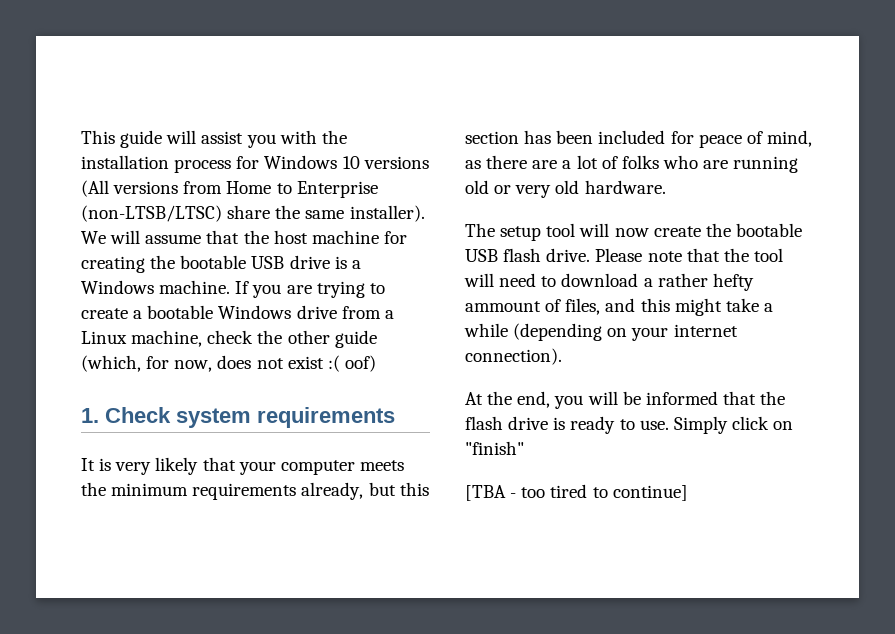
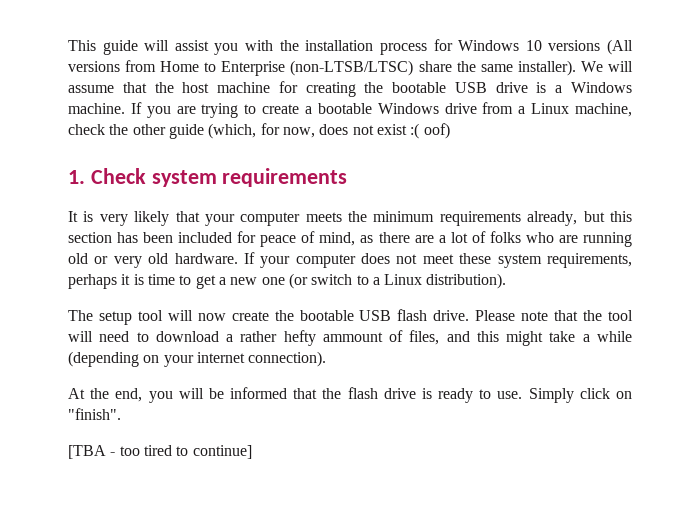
(666, 187) none -> [243,252,632,268] [68,273,507,289] If your computer does not meet these system requirements, perhaps it is time to get a new one (or switch to a Linux distribution).
[465,441,524,455] "finish" -> [68,408,121,420] "finish".

